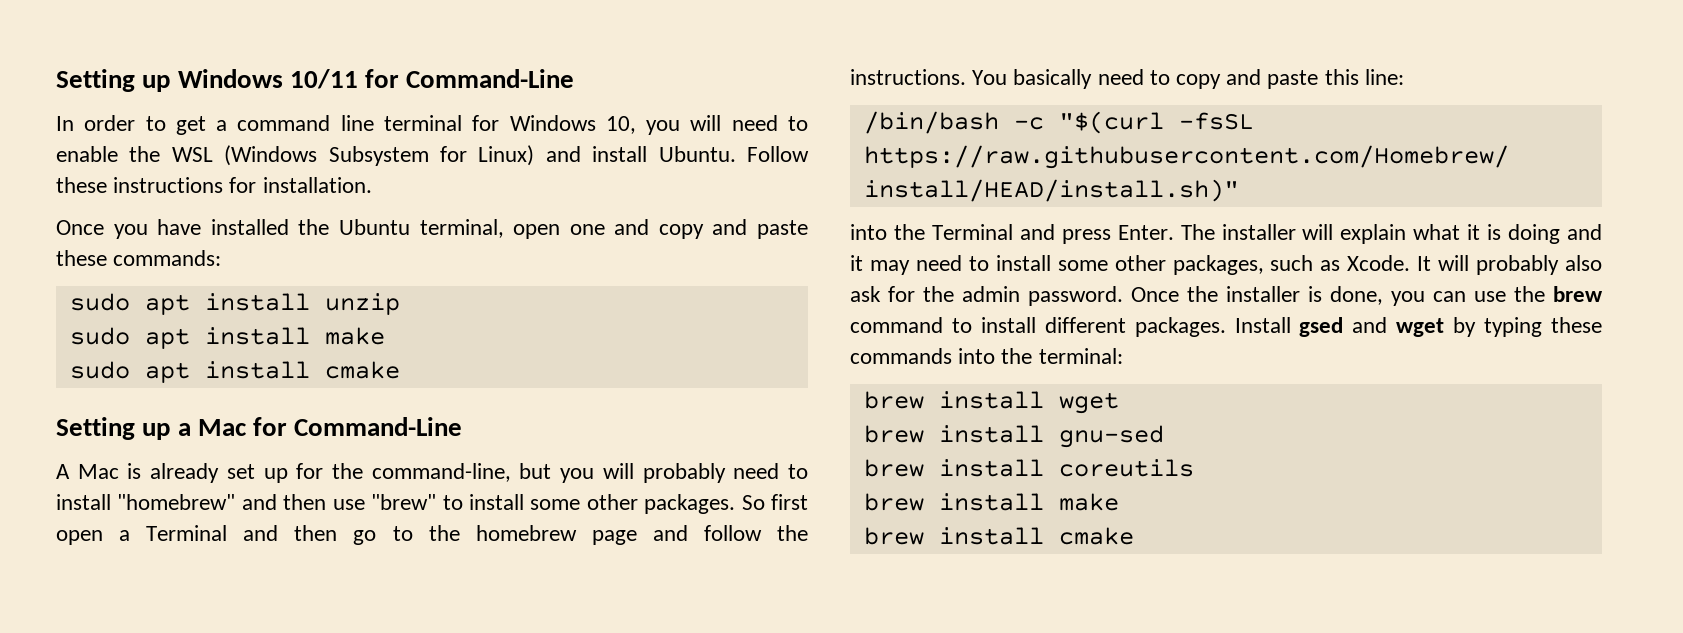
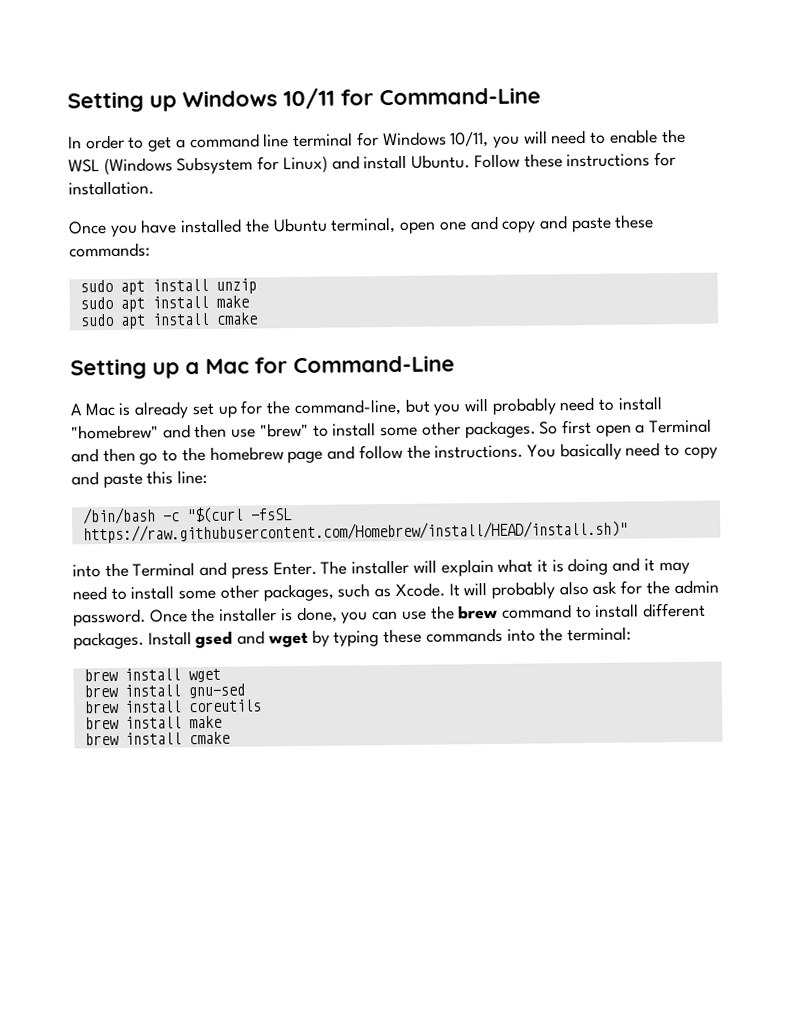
[605,116,636,134] 10, -> [450,131,490,148] 10/11,

